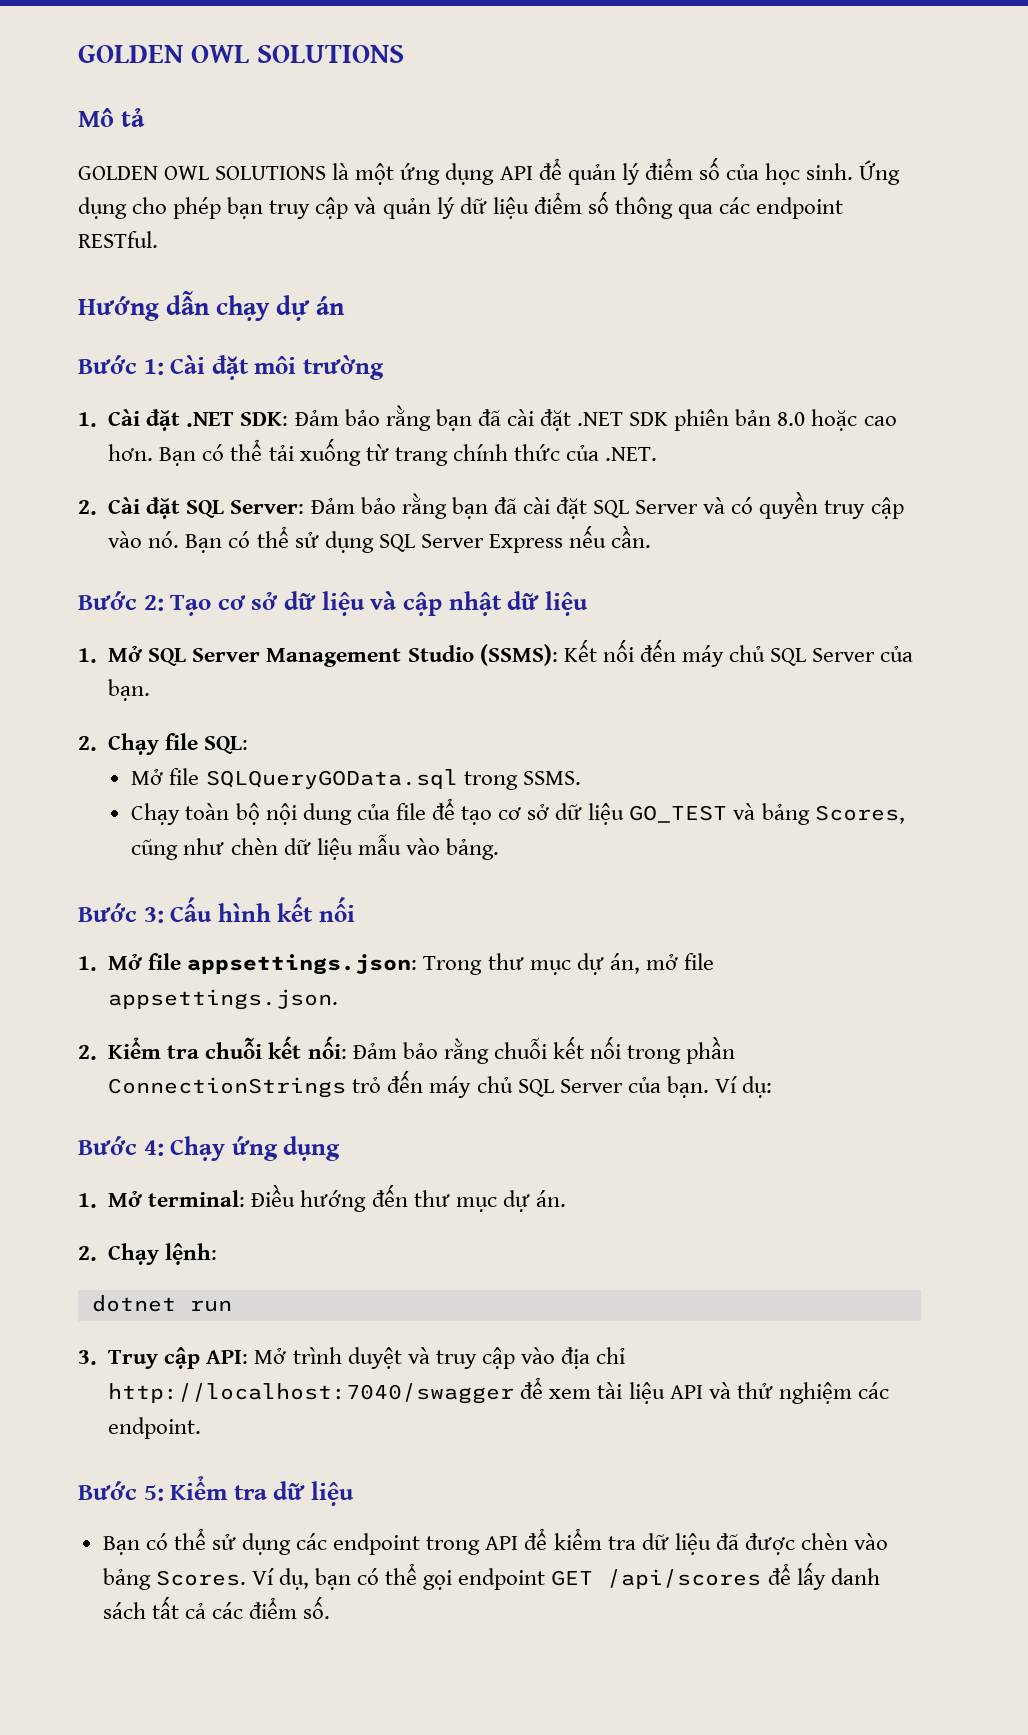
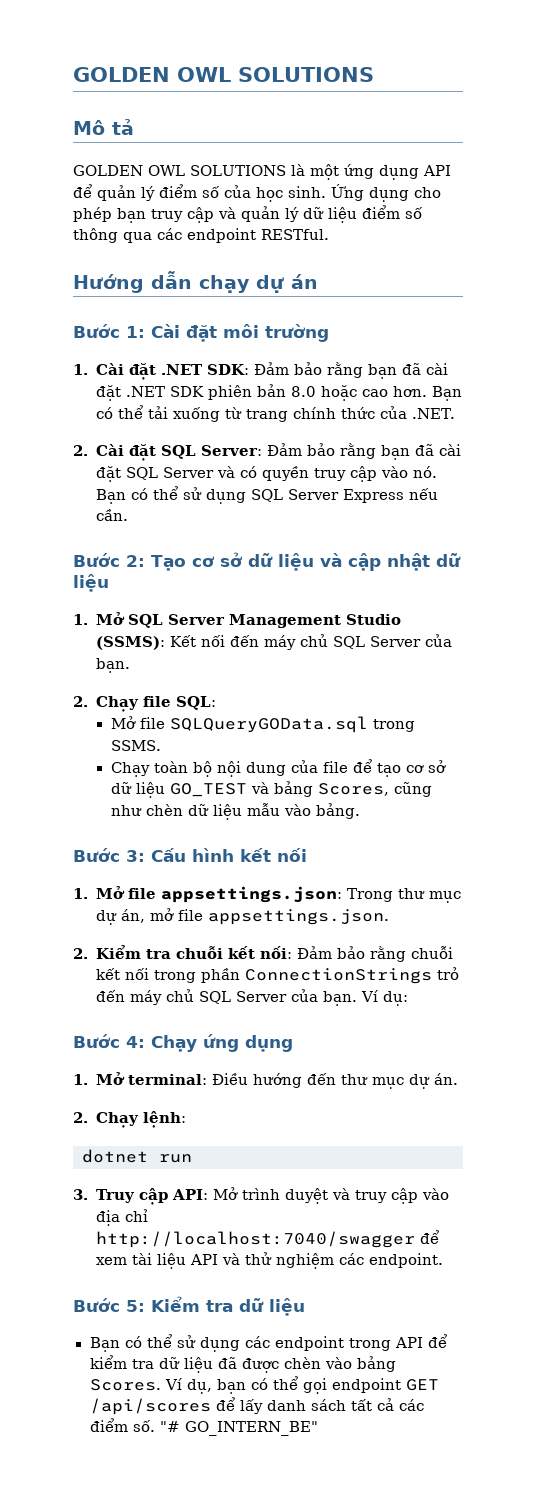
(331, 1607) none -> [159,1421,318,1436] "# GO_INTERN_BE"

